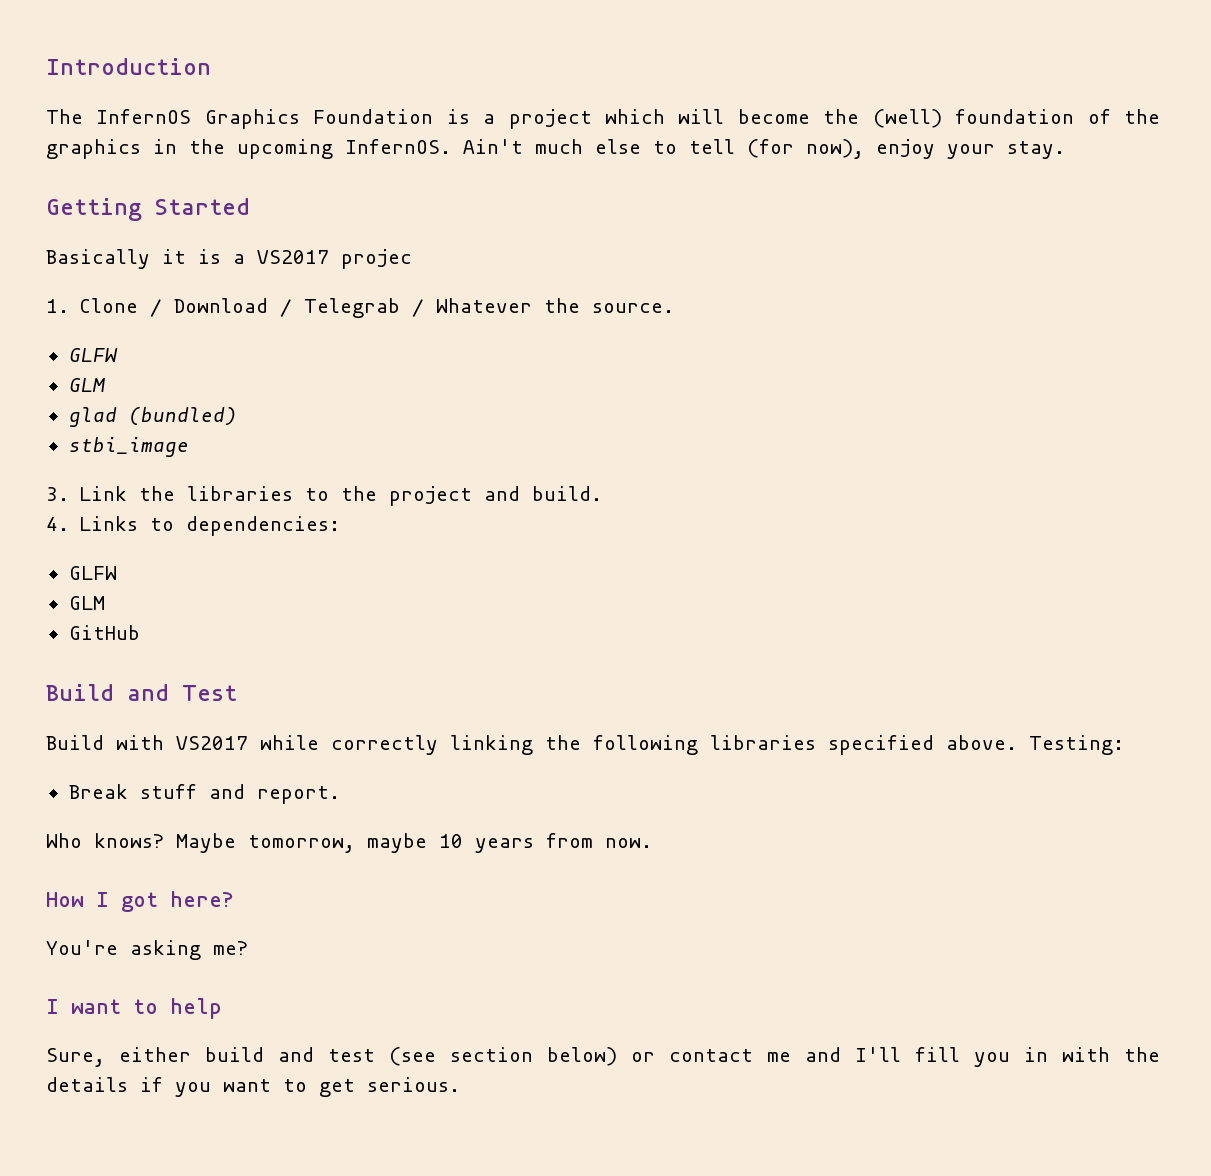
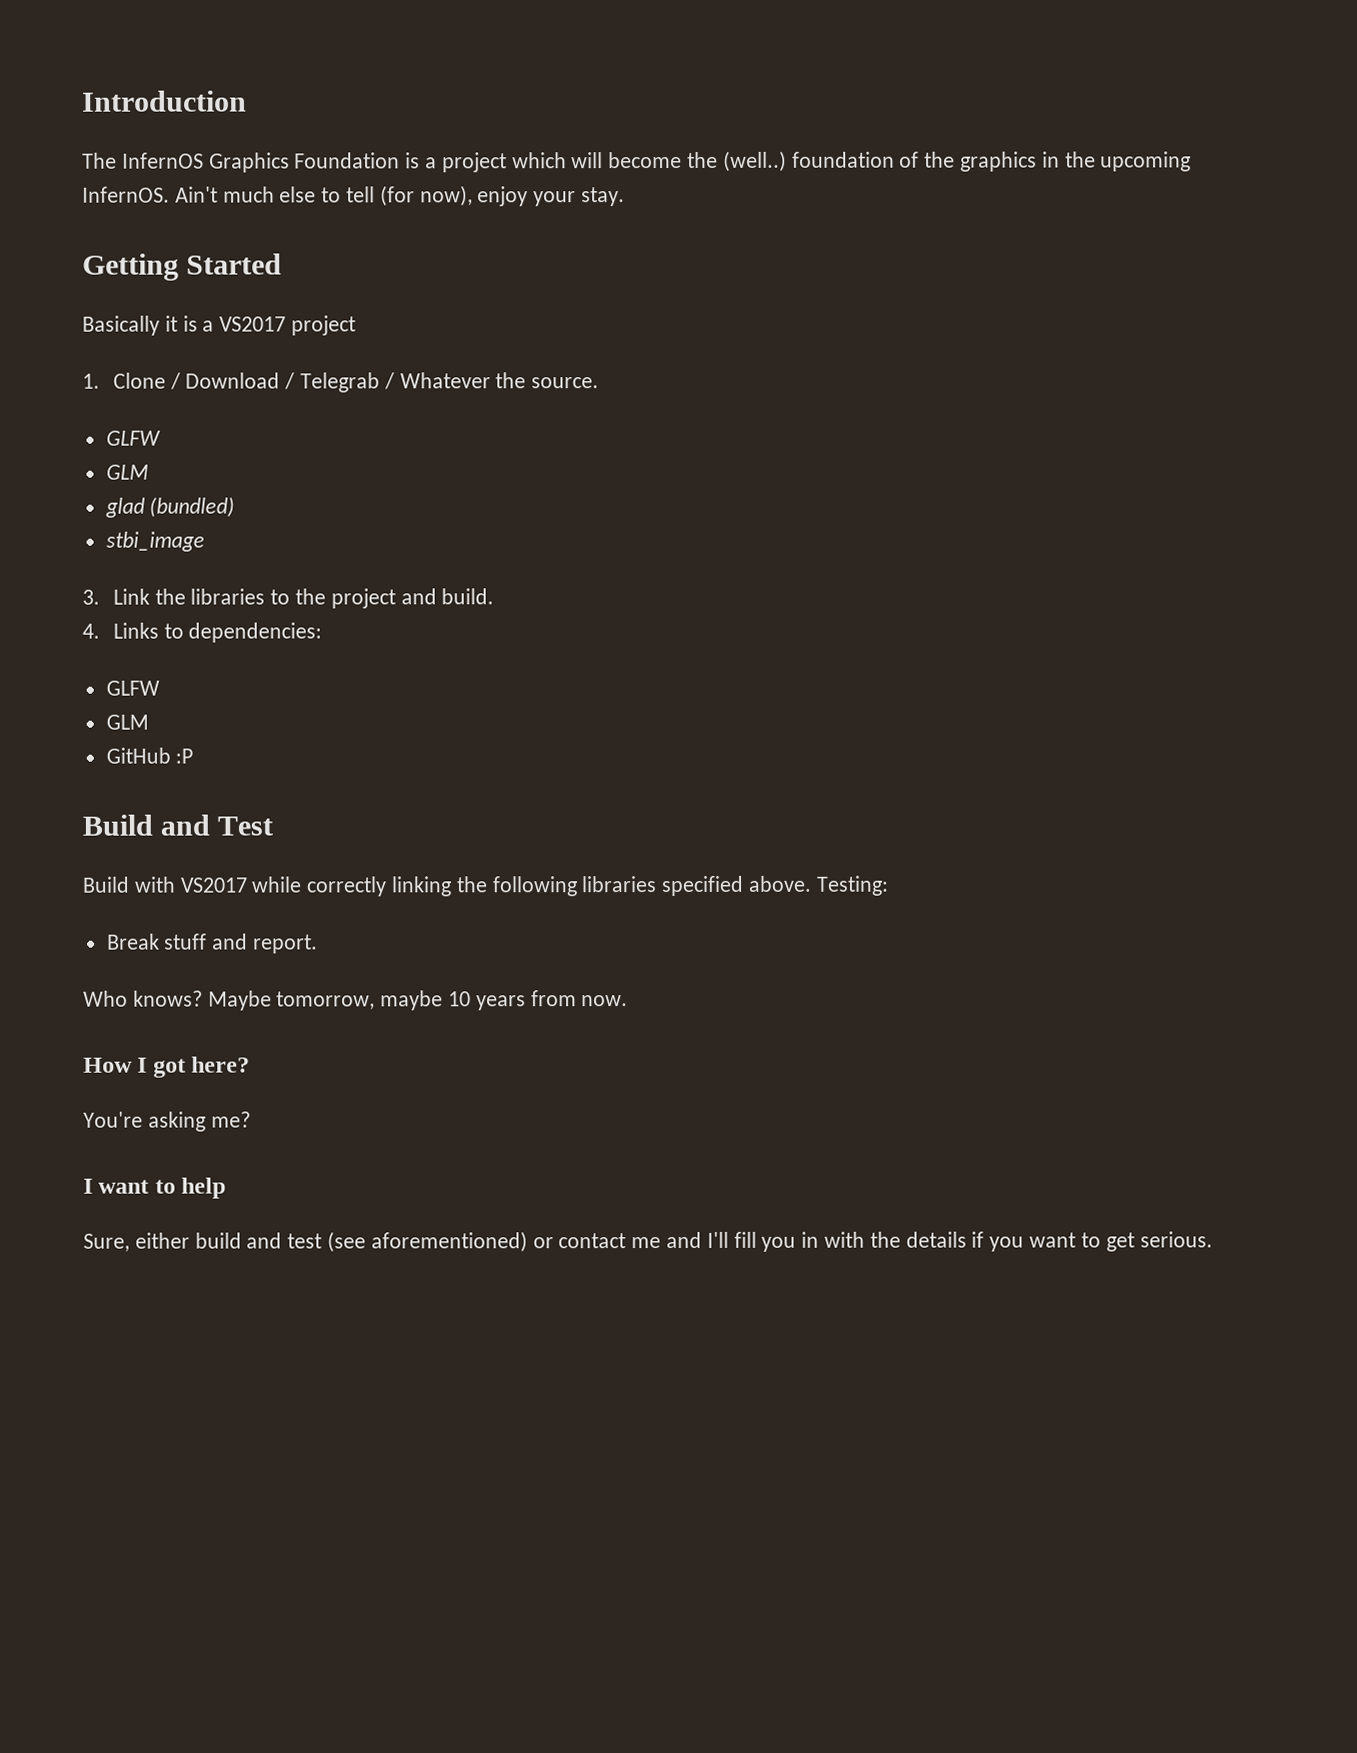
[872,109,942,128] (well) -> [722,150,787,172] (well..)
[341,249,412,269] projec -> [291,315,357,336] project
(140, 632) none -> [175,748,194,764] :P
[450,1047,617,1066] section below) -> [370,1231,528,1253] aforementioned)

